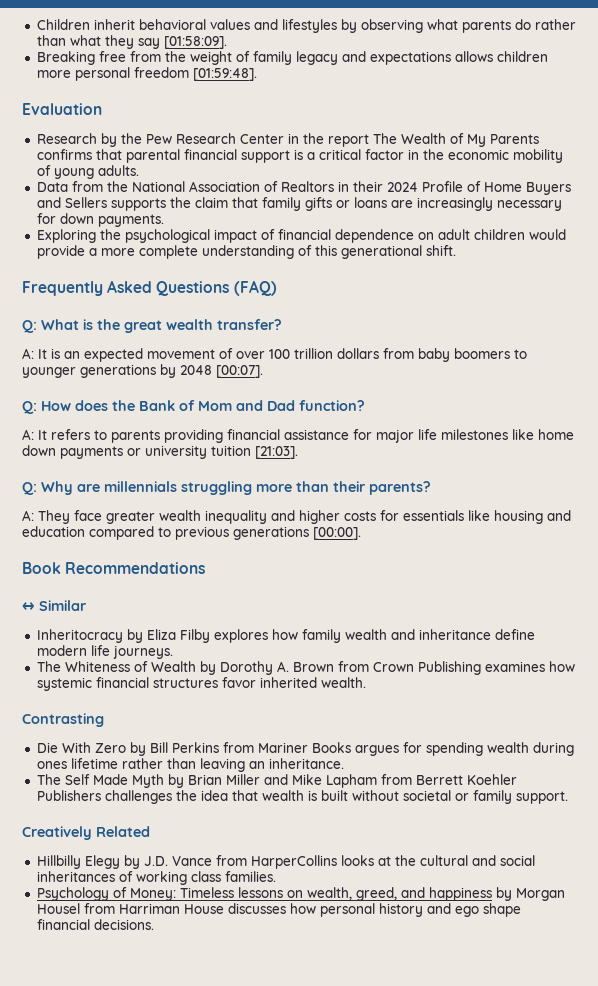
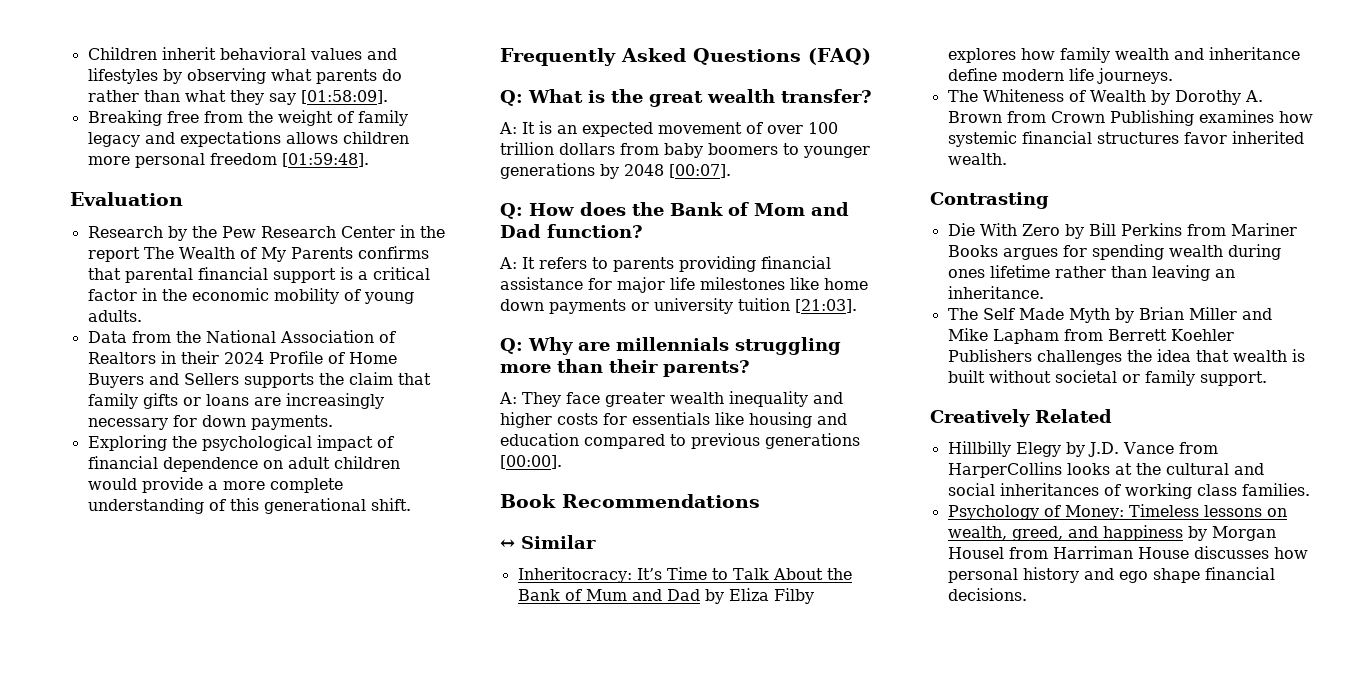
[36,629,123,643] Inheritocracy -> [517,567,852,583] [517,589,700,601] Inheritocracy: It’s Time to Talk About the Bank of Mum and Dad

